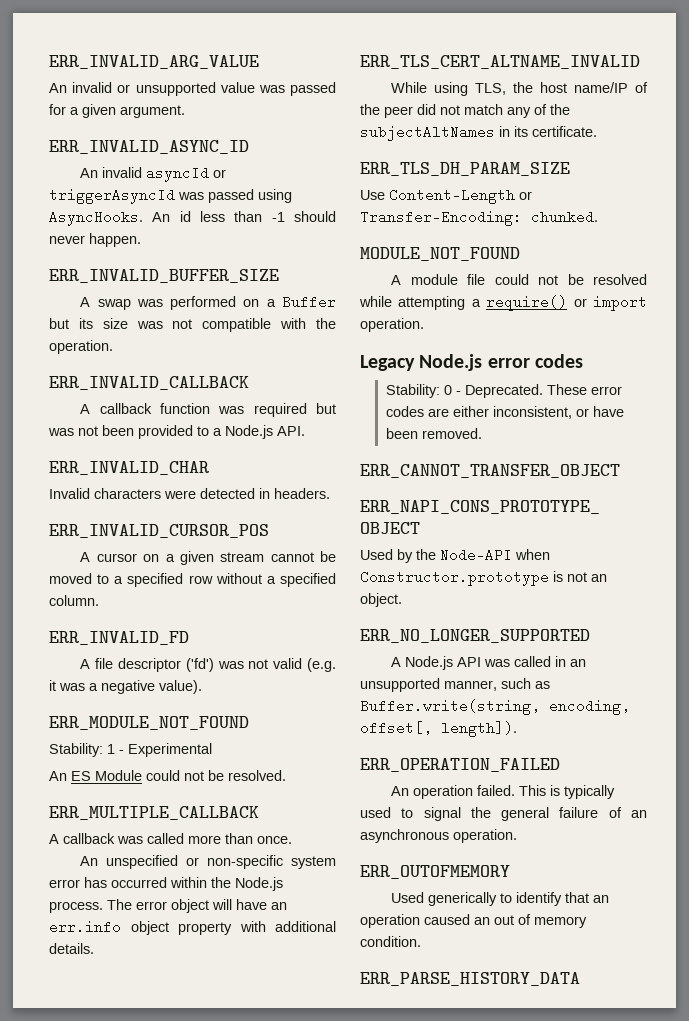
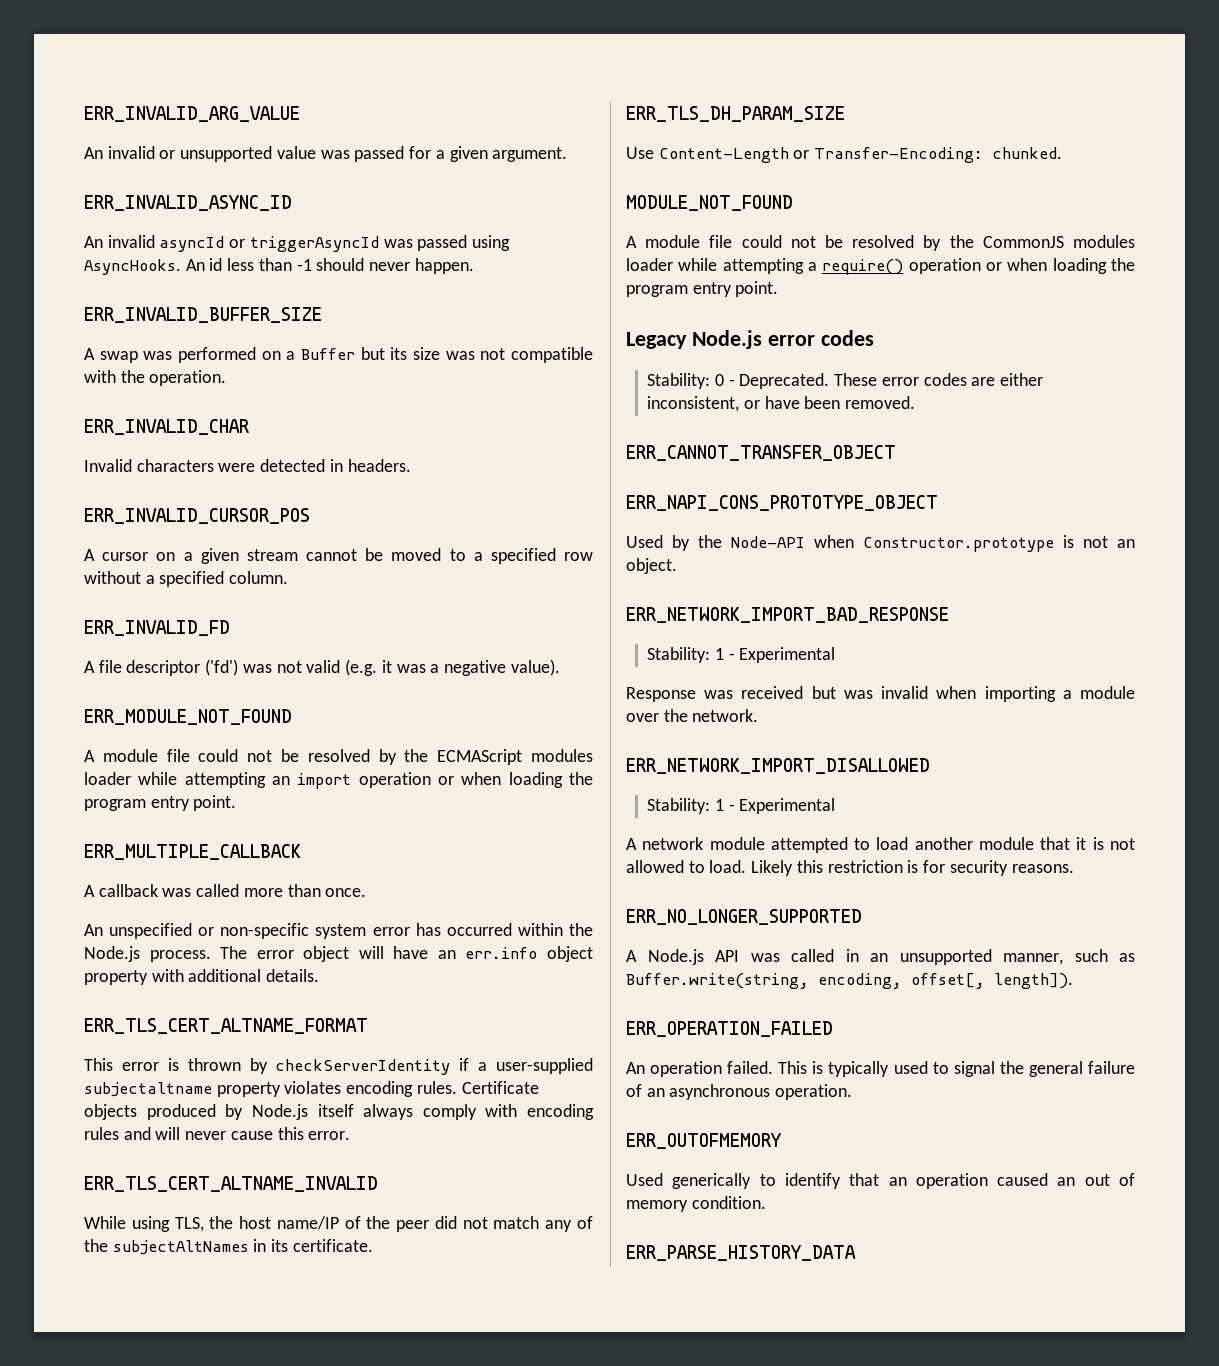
[49,376,249,390] [80,403,336,417] [48,425,305,439] // ERR_INVALID_CALLBACK // A callback function was required but was not been provided to a Node.js API. -> (227, 378) none
[49,743,212,757] [49,770,286,781] Stability: 1 - Experimental // An ES Module could not be resolved. -> [84,749,593,765] [84,772,593,789] [84,795,237,811] A module file could not be resolved by the ECMAScript modules loader while attempting an import operation or when loading the program entry point.
(94, 948) none -> [84,1018,368,1034] [84,1058,593,1075] [84,1081,539,1097] [84,1104,594,1120] [84,1127,351,1140] // ERR_TLS_CERT_ALTNAME_FORMAT // This error is thrown by checkServerIdentity if a user-supplied subjectaltname property violates encoding rules. Certificate objects produced by Node.js itself always comply with encoding rules and will never cause this error.
[359,295,647,311] [360,318,424,332] while attempting a require() or import operation. -> [923,235,1135,251] [626,258,1135,275] [626,281,779,297] by the CommonJS modules loader while attempting a require() operation or when loading the program entry point.
(402, 600) none -> [626,607,949,623] [647,647,836,663] [626,686,1135,702] [626,709,759,722] [626,758,930,774] [647,798,836,814] [626,837,1135,853] [626,860,1074,876] // ERR_NETWORK_IMPORT_BAD_RESPONSE // Stability: 1 - Experimental // Response was received but was invalid when importing a module over the network. // ERR_NETWORK_IMPORT_DISALLOWED // Stability: 1 - Experimental // A network module attempted to load another module that it is not allowed to load. Likely this restriction is for security reasons.

